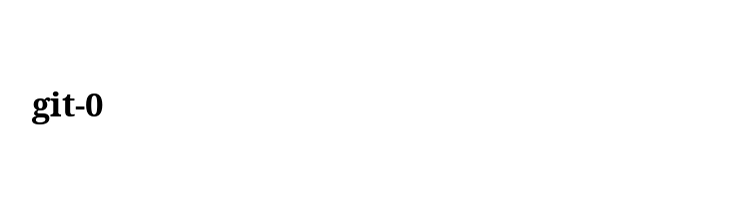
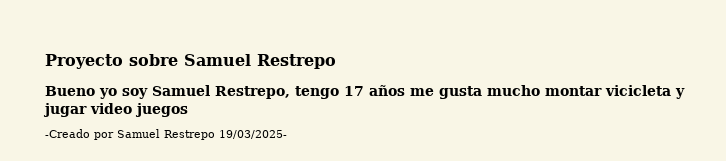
[31,91,104,125] git-0 -> [45,54,336,69] [45,85,685,99] [43,103,188,117] [45,129,287,140] Proyecto sobre Samuel Restrepo // Bueno yo soy Samuel Restrepo, tengo 17 años me gusta mucho montar vicicleta y jugar video juegos // -Creado por Samuel Restrepo 19/03/2025-

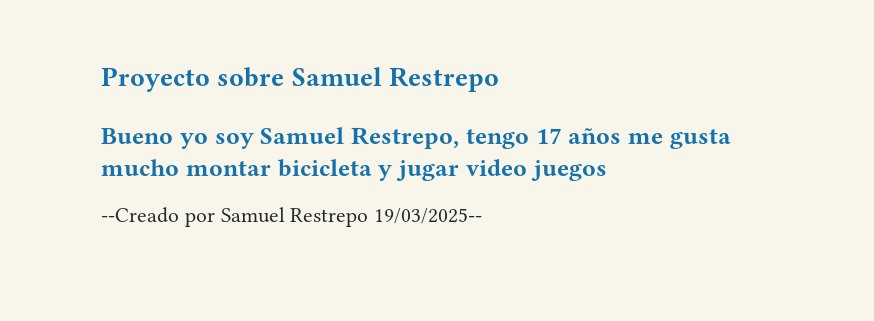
[605,85,671,96] vicicleta -> [277,159,372,177] bicicleta
[45,129,90,138] -Creado -> [101,207,179,223] --Creado
[219,130,287,139] 19/03/2025- -> [374,208,483,224] 19/03/2025--

